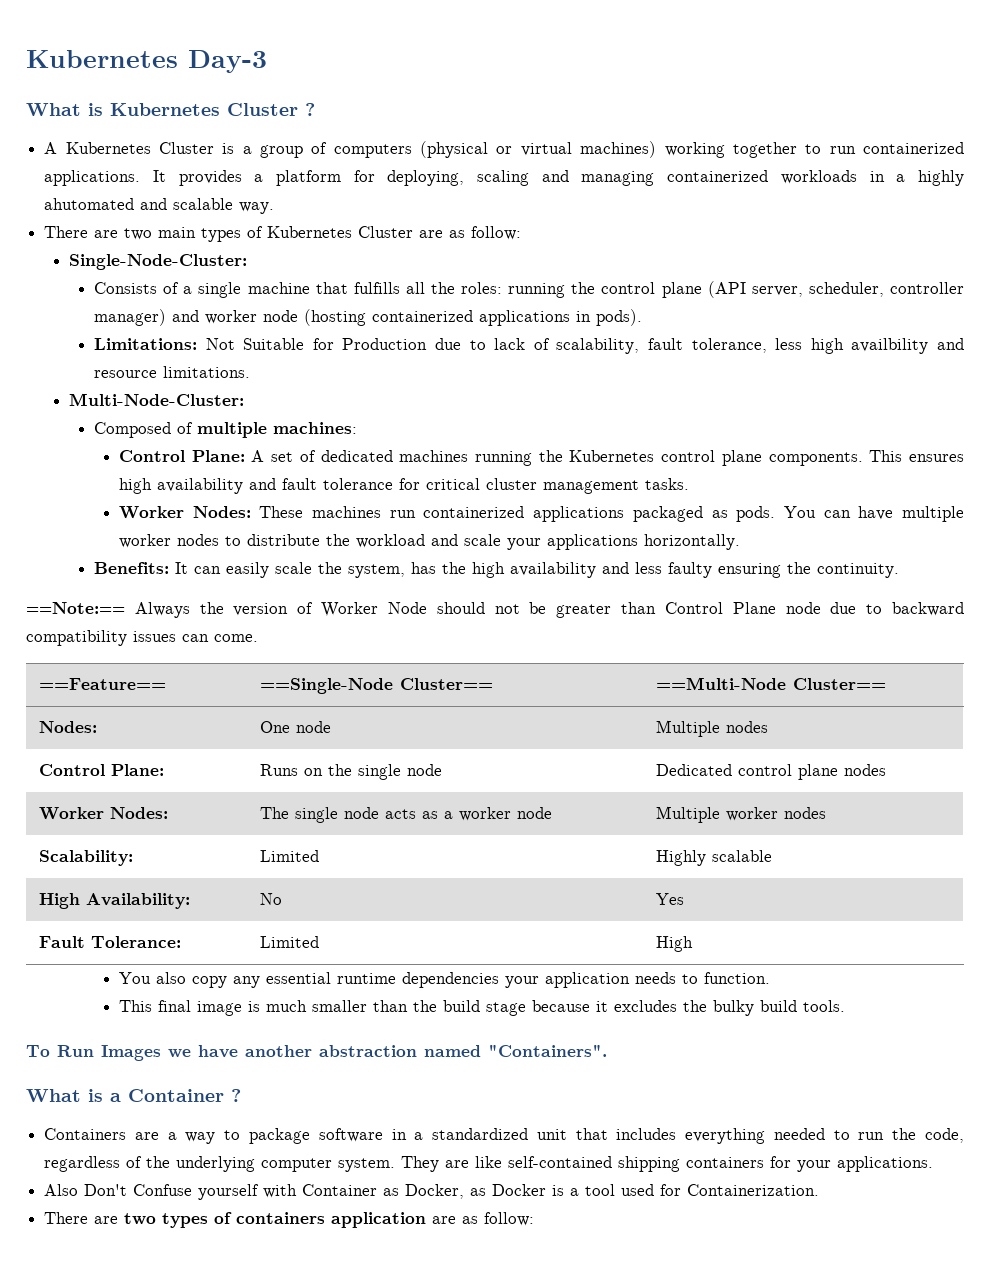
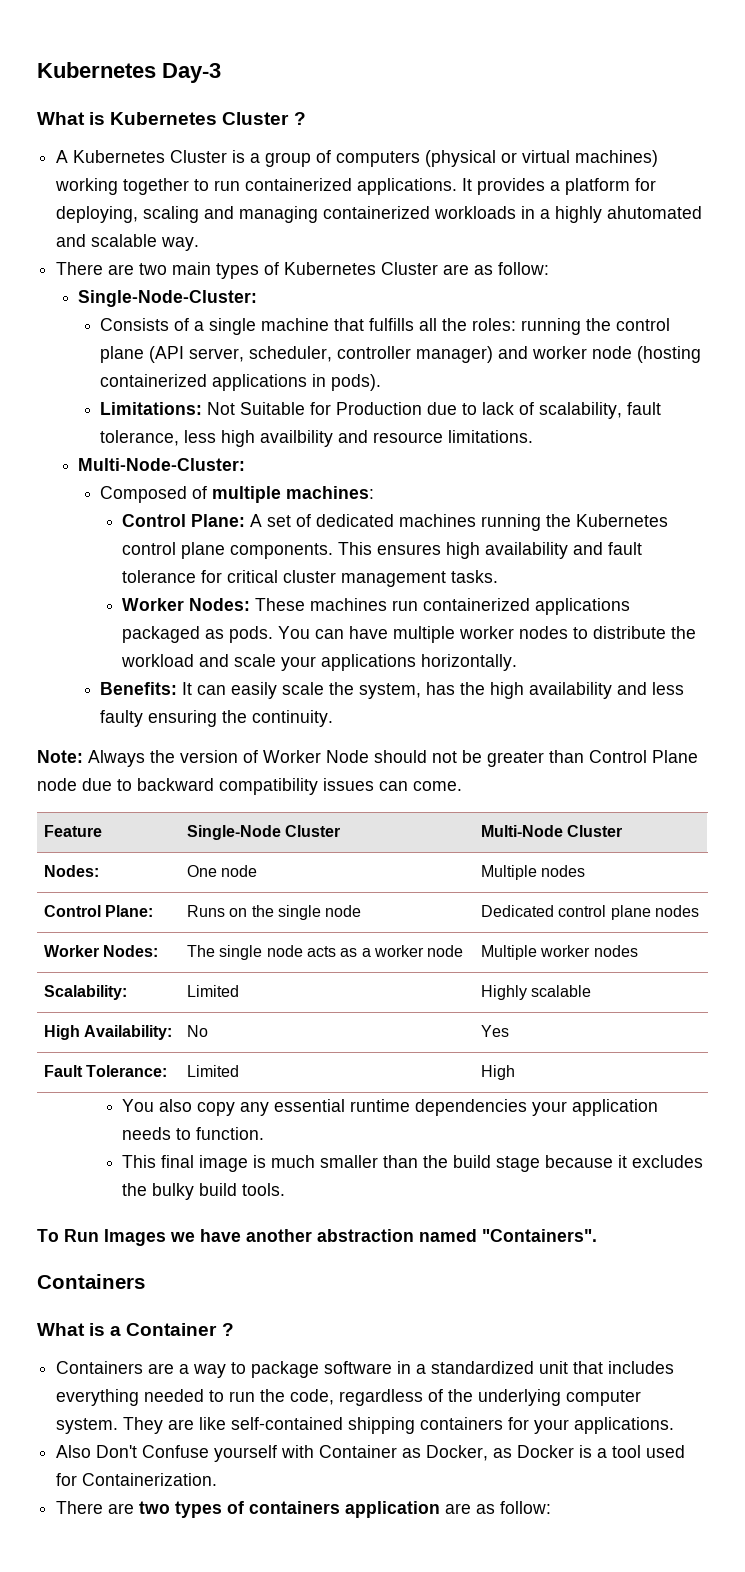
[26,602,125,614] ==Note:== -> [37,750,83,763] Note:
[39,678,167,690] [260,678,494,694] [656,677,887,690] ==Feature== | ==Single-Node Cluster== | ==Multi-Node Cluster== -> [44,825,103,837] [187,825,341,840] [481,825,623,837] Feature | Single-Node Cluster | Multi-Node Cluster
(607, 1050) none -> [37,1274,145,1289] // Containers

